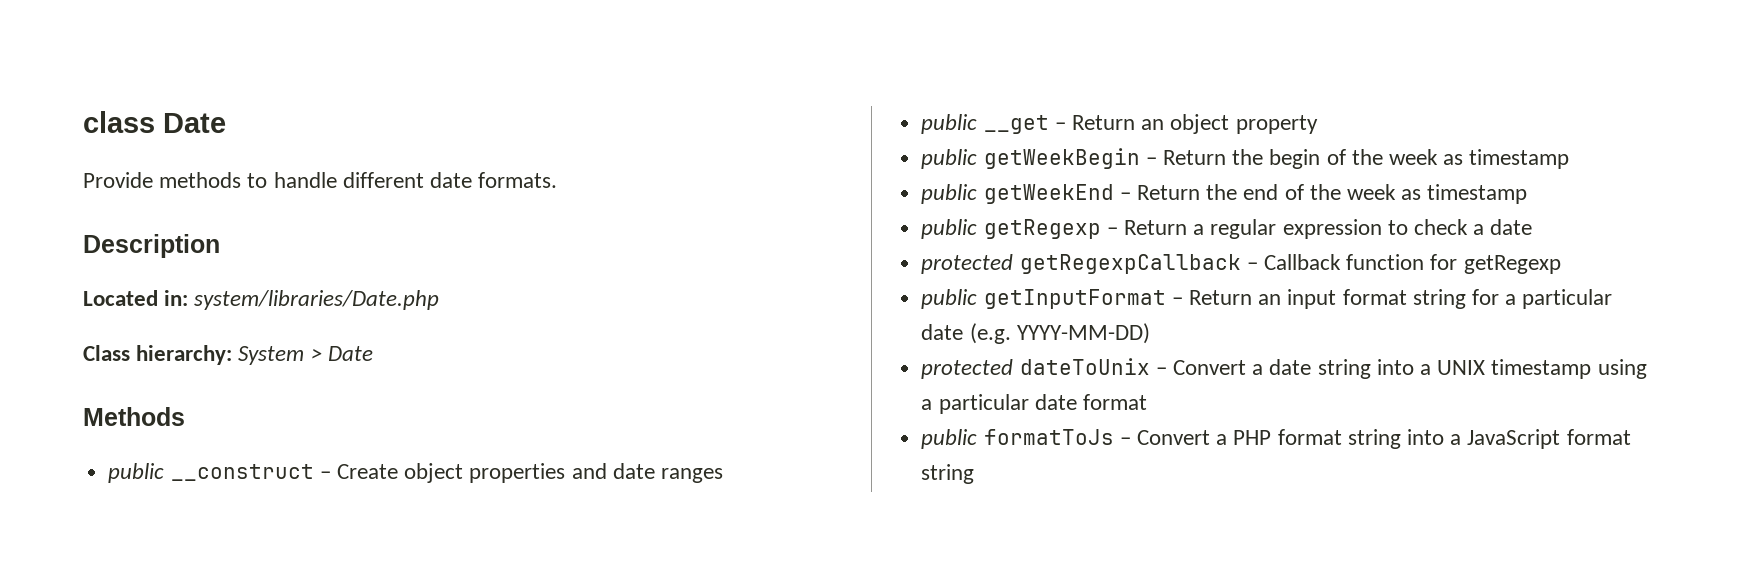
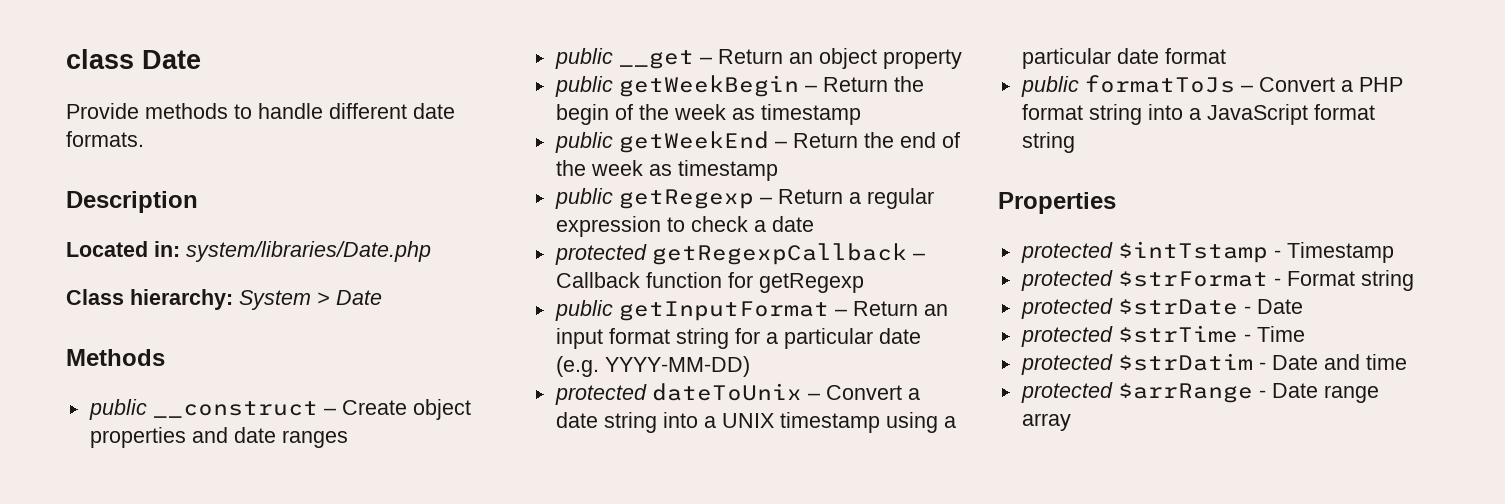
(975, 474) none -> [998,192,1116,214] [1020,241,1394,263] [1020,270,1414,291] [1020,298,1303,319] [1020,325,1305,347] [1020,353,1407,375] [1020,382,1379,403] [1021,413,1071,431] // Properties // protected $intTstamp - Timestamp // protected $strFormat - Format string // protected $strDate - Date // protected $strTime - Time // protected $strDatim - Date and time // protected $arrRange - Date range array

